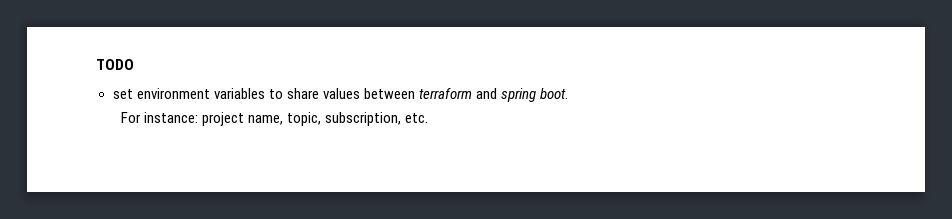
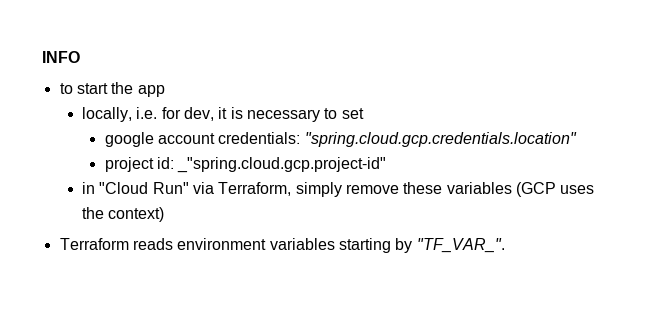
[96,59,134,70] [112,88,568,102] [121,112,429,126] TODO // set environment variables to share values between terraform and spring boot. // For instance: project name, topic, subscription, etc. -> [42,51,80,63] [59,82,165,97] [82,107,364,122] [104,132,577,147] [104,157,387,173] [82,182,595,197] [82,207,165,222] [59,238,505,253] INFO // to start the app // locally, i.e. for dev, it is necessary to set // google account credentials: "spring.cloud.gcp.credentials.location" // project id: _"spring.cloud.gcp.project-id" // in "Cloud Run" via Terraform, simply remove these variables (GCP uses the context) // Terraform reads environment variables starting by "TF_VAR_".

